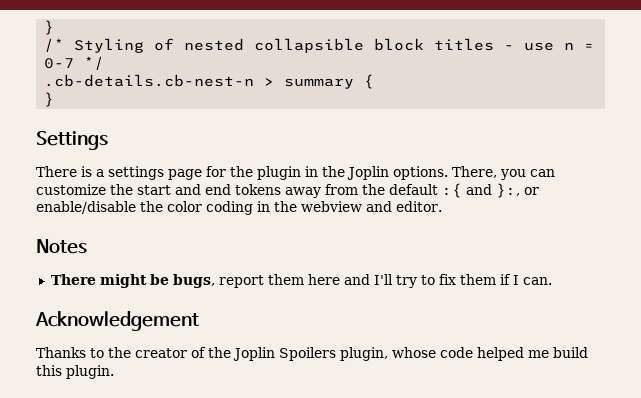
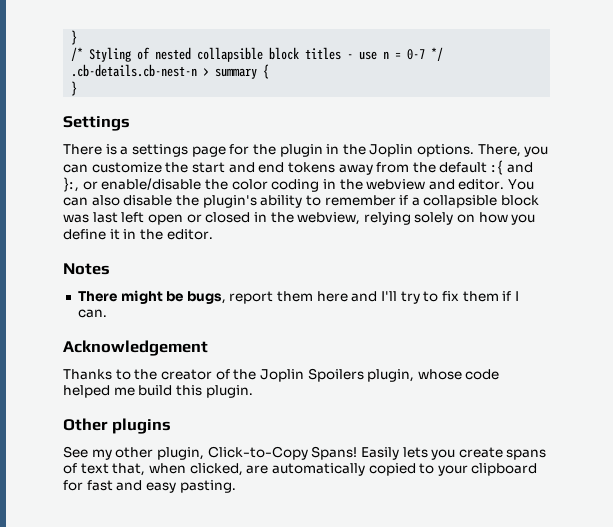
(442, 206) none -> [508,179,535,190] [63,195,540,208] [63,212,536,225] [63,229,213,240] You can also disable the plugin's ability to remember if a collapsible block was last left open or closed in the webview, relying solely on how you define it in the editor.
(114, 372) none -> [63,418,172,434] [63,446,547,460] [63,463,538,476] [63,480,236,493] // Other plugins // See my other plugin, Click-to-Copy Spans! Easily lets you create spans of text that, when clicked, are automatically copied to your clipboard for fast and easy pasting.

